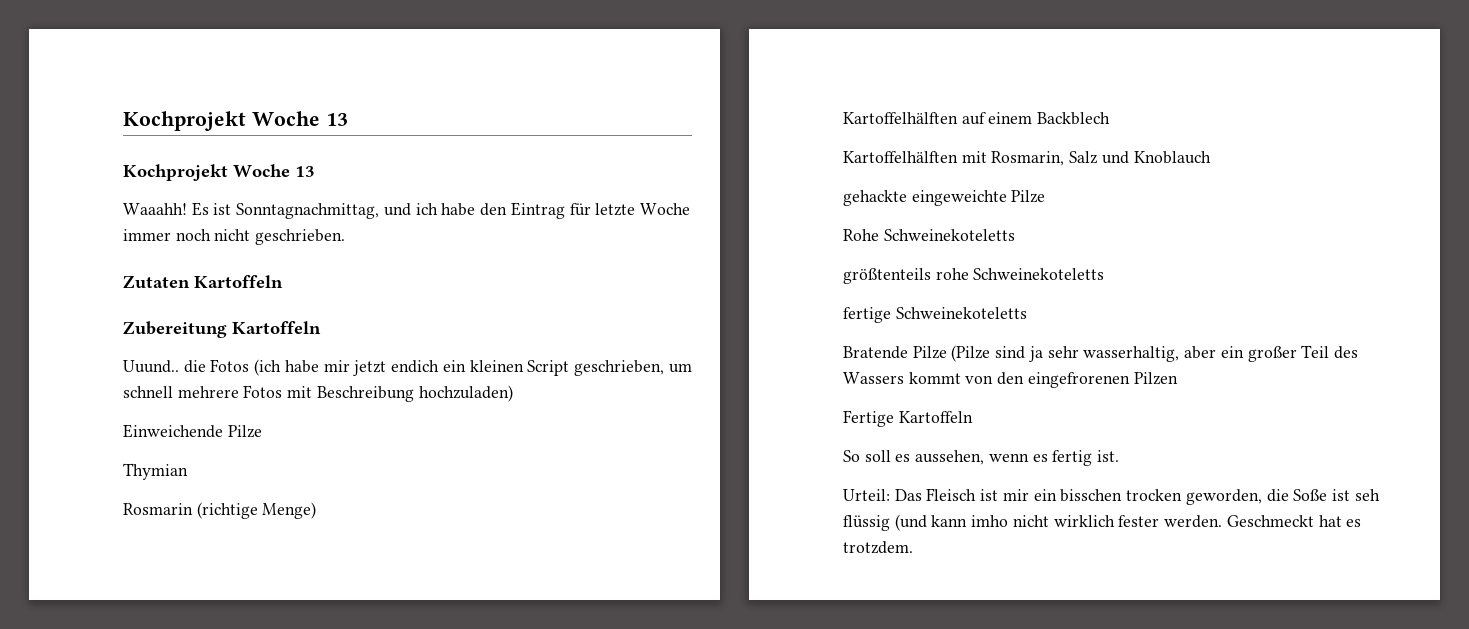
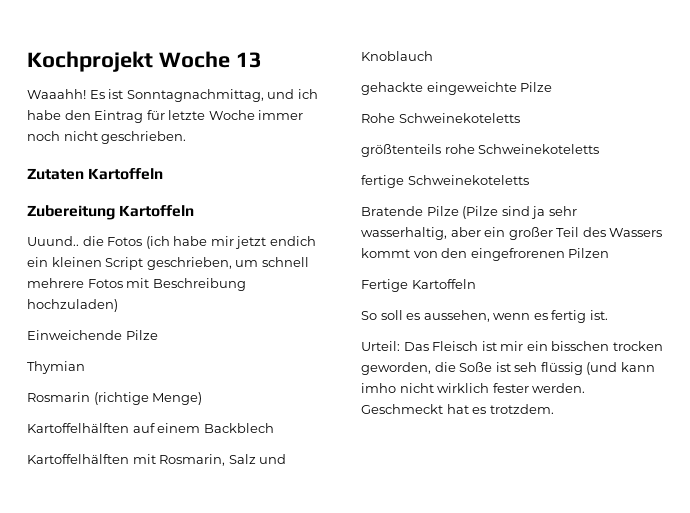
[123,111,348,131] [123,164,315,181] Kochprojekt Woche 13 // Kochprojekt Woche 13 -> [27,51,262,72] Kochprojekt Woche 13

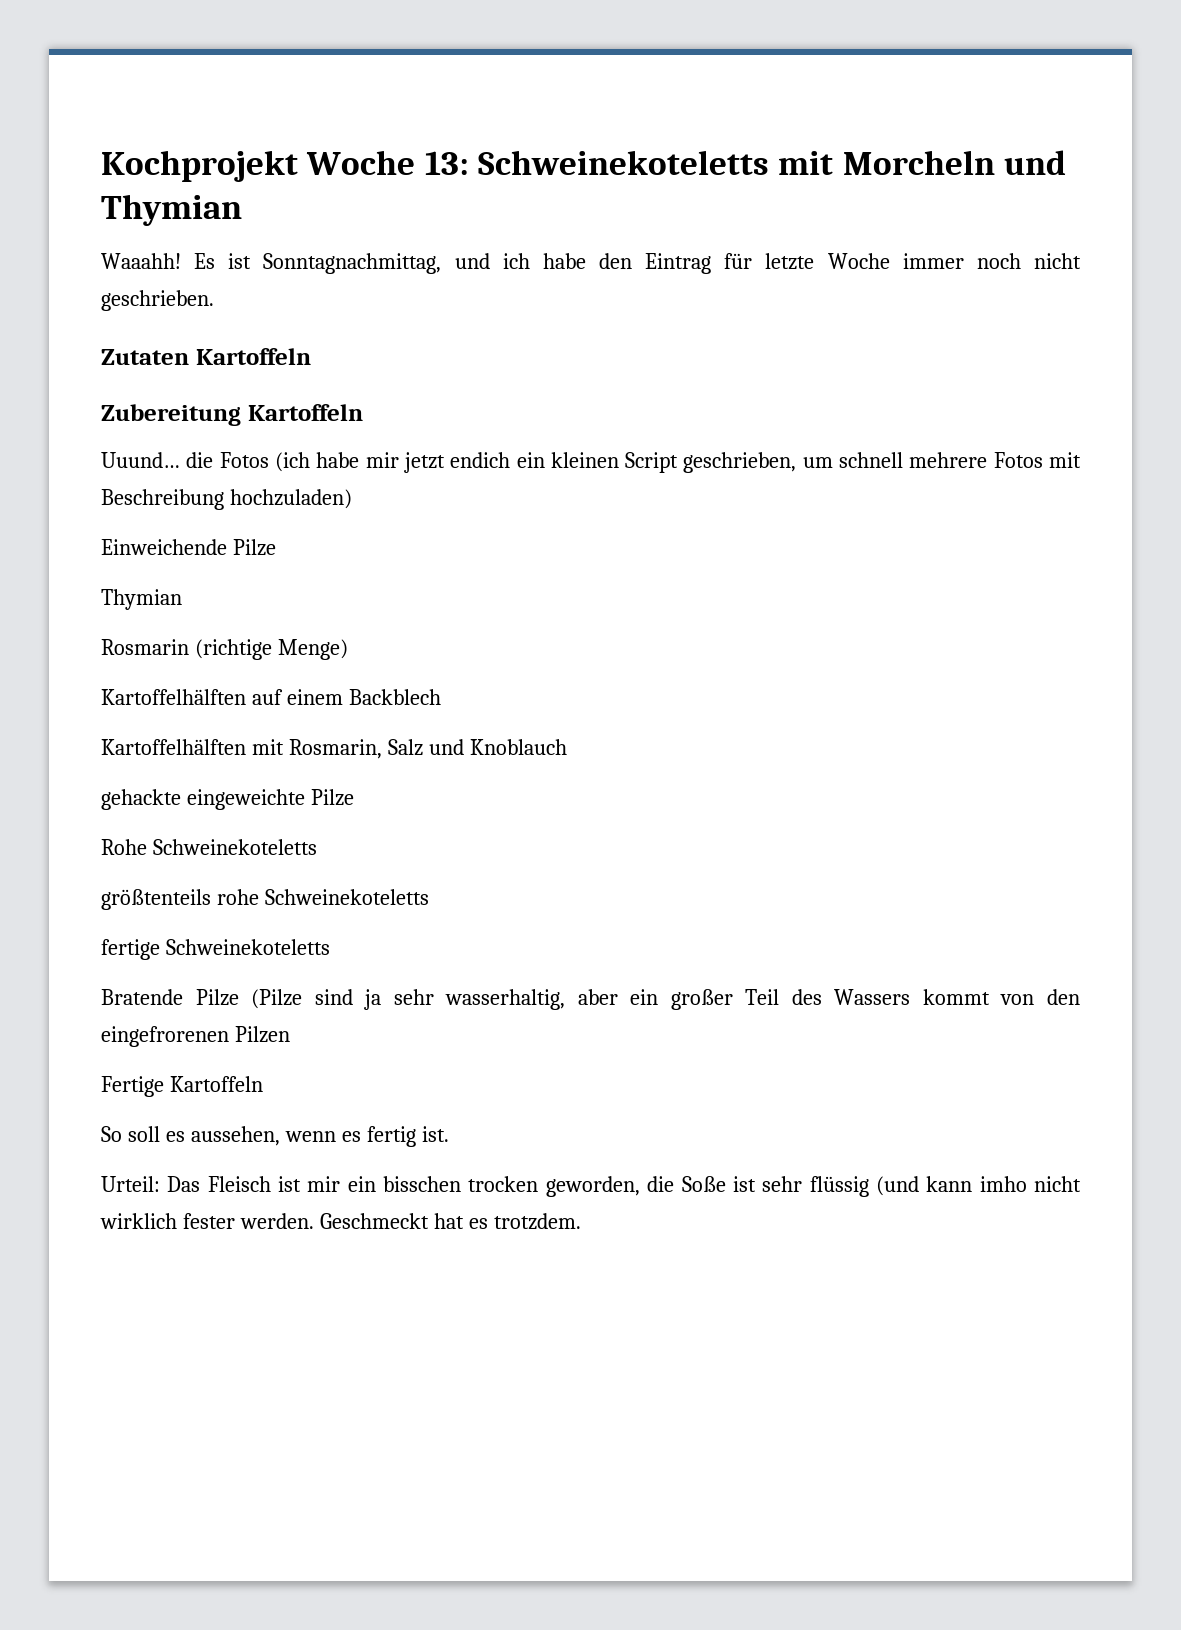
[235,52,262,68] 13 -> [424,150,1066,175] [101,194,242,226] 13: Schweinekoteletts mit Morcheln und Thymian
[27,236,79,246] Uuund.. -> [101,452,180,468] Uuund…
[514,362,538,372] seh -> [762,1176,803,1192] sehr

